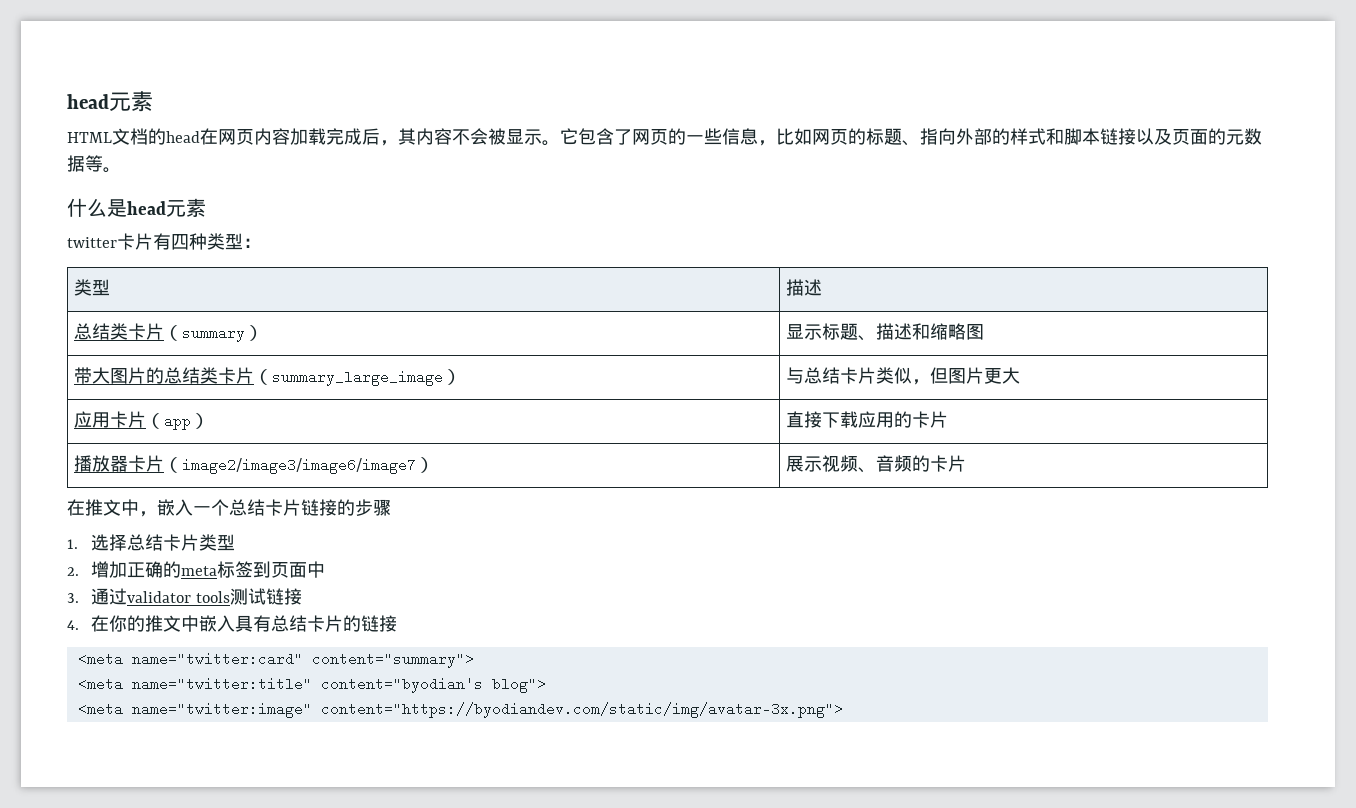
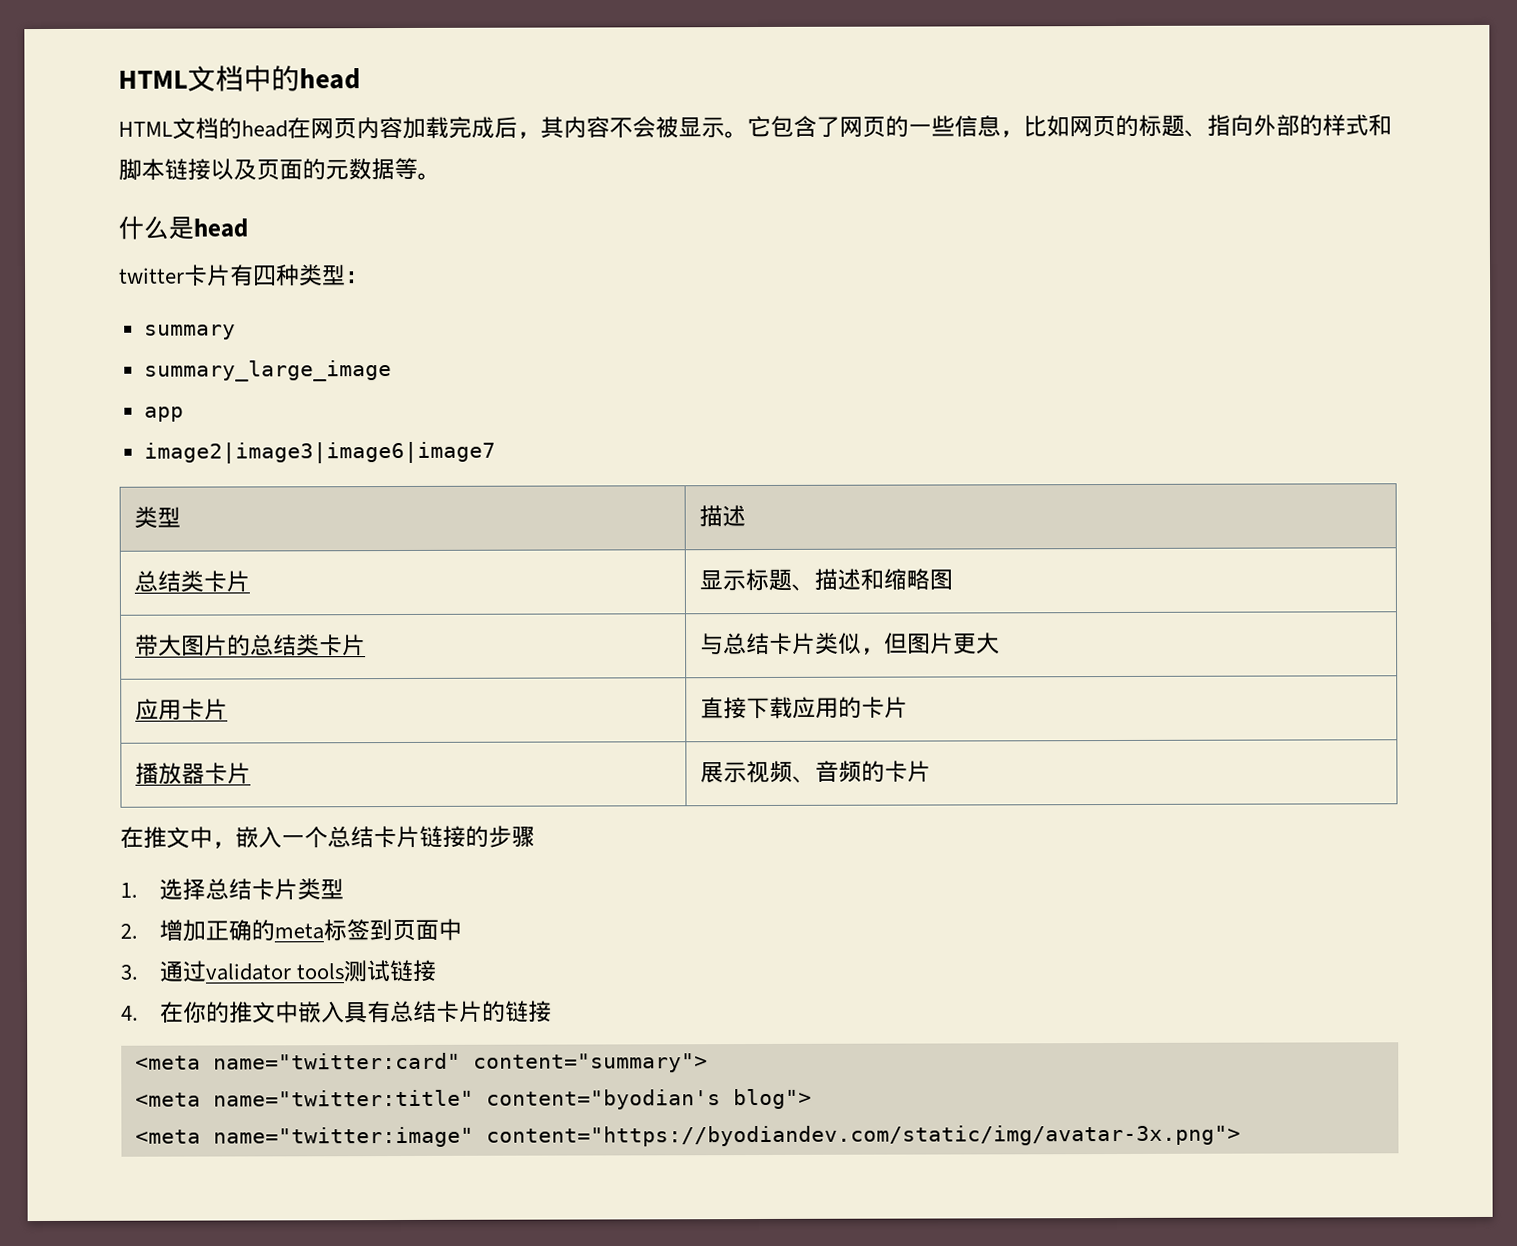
[67,91,153,112] head元素 -> [118,65,361,92] HTML文档中的head
[166,198,206,217] 元素 -> (248, 228) none
(261, 243) none -> [143,324,236,340] [143,360,392,382] [143,406,184,422] [143,441,496,464] // summary // summary_large_image // app // image2|image3|image6|image7
[164,325,264,342] （summary） -> (251, 581) none
[254,369,462,386] （summary_large_image） -> (367, 645) none
[146,413,210,430] （app） -> (229, 709) none
[164,457,435,474] （image2/image3/image6/image7） -> (252, 773) none

